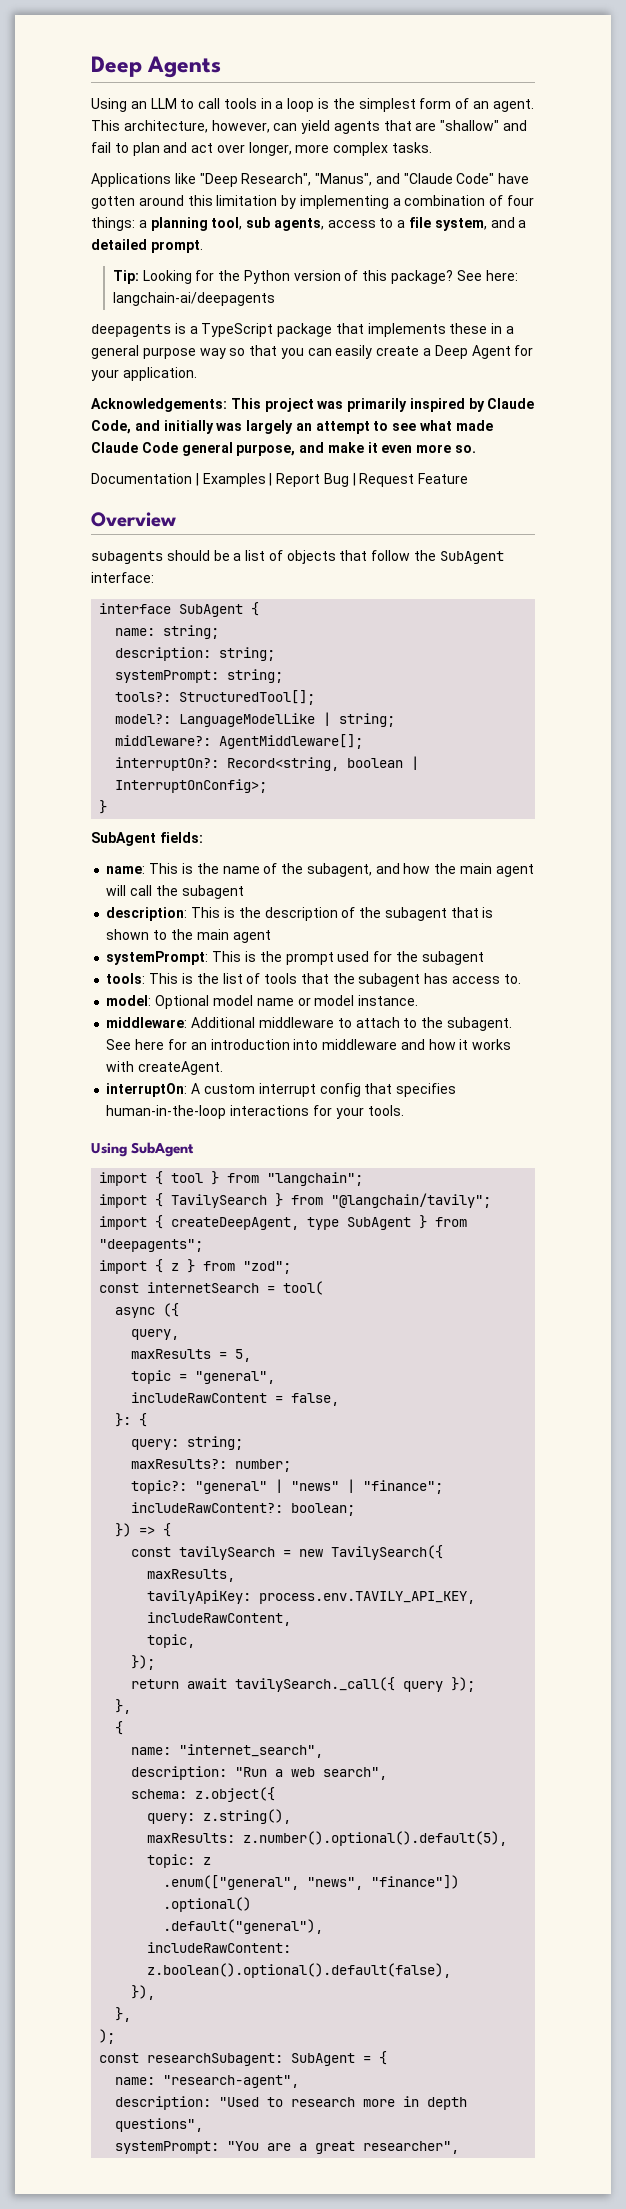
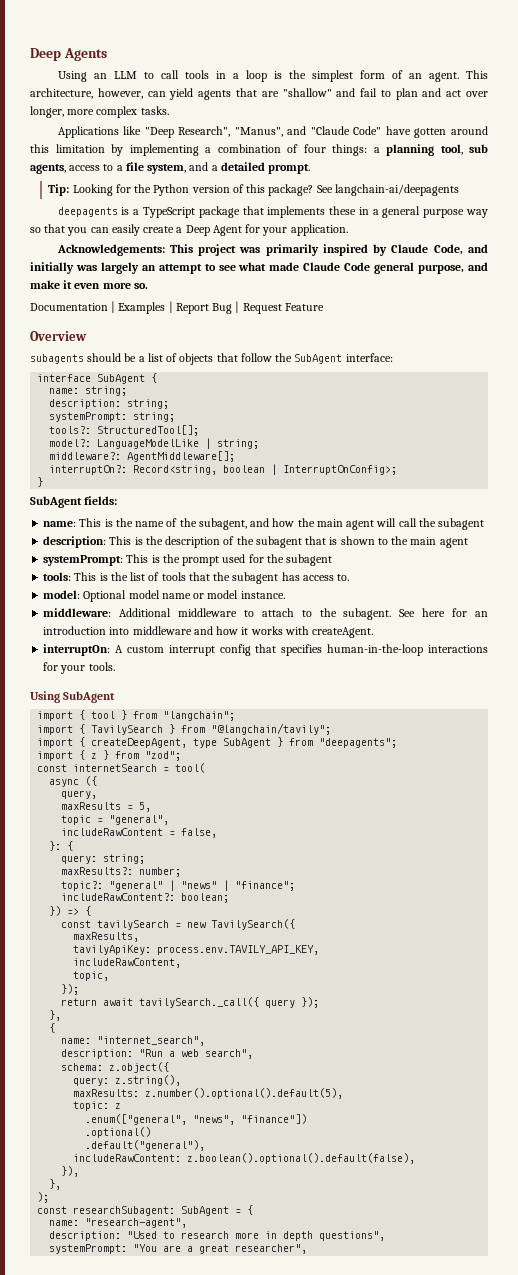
[485,270,518,281] here: -> (333, 189) none

